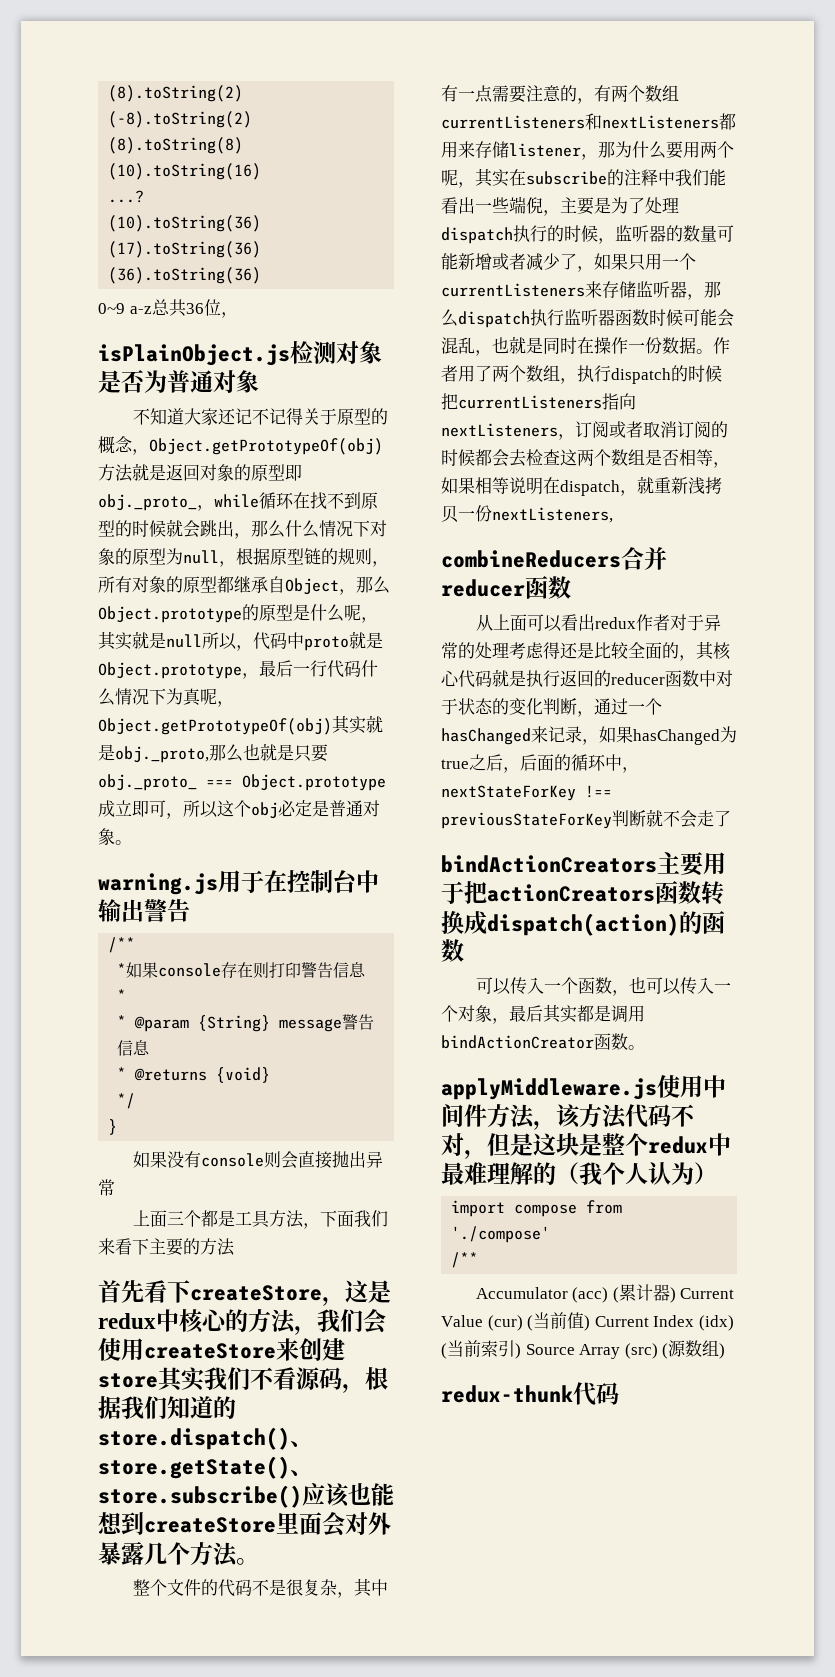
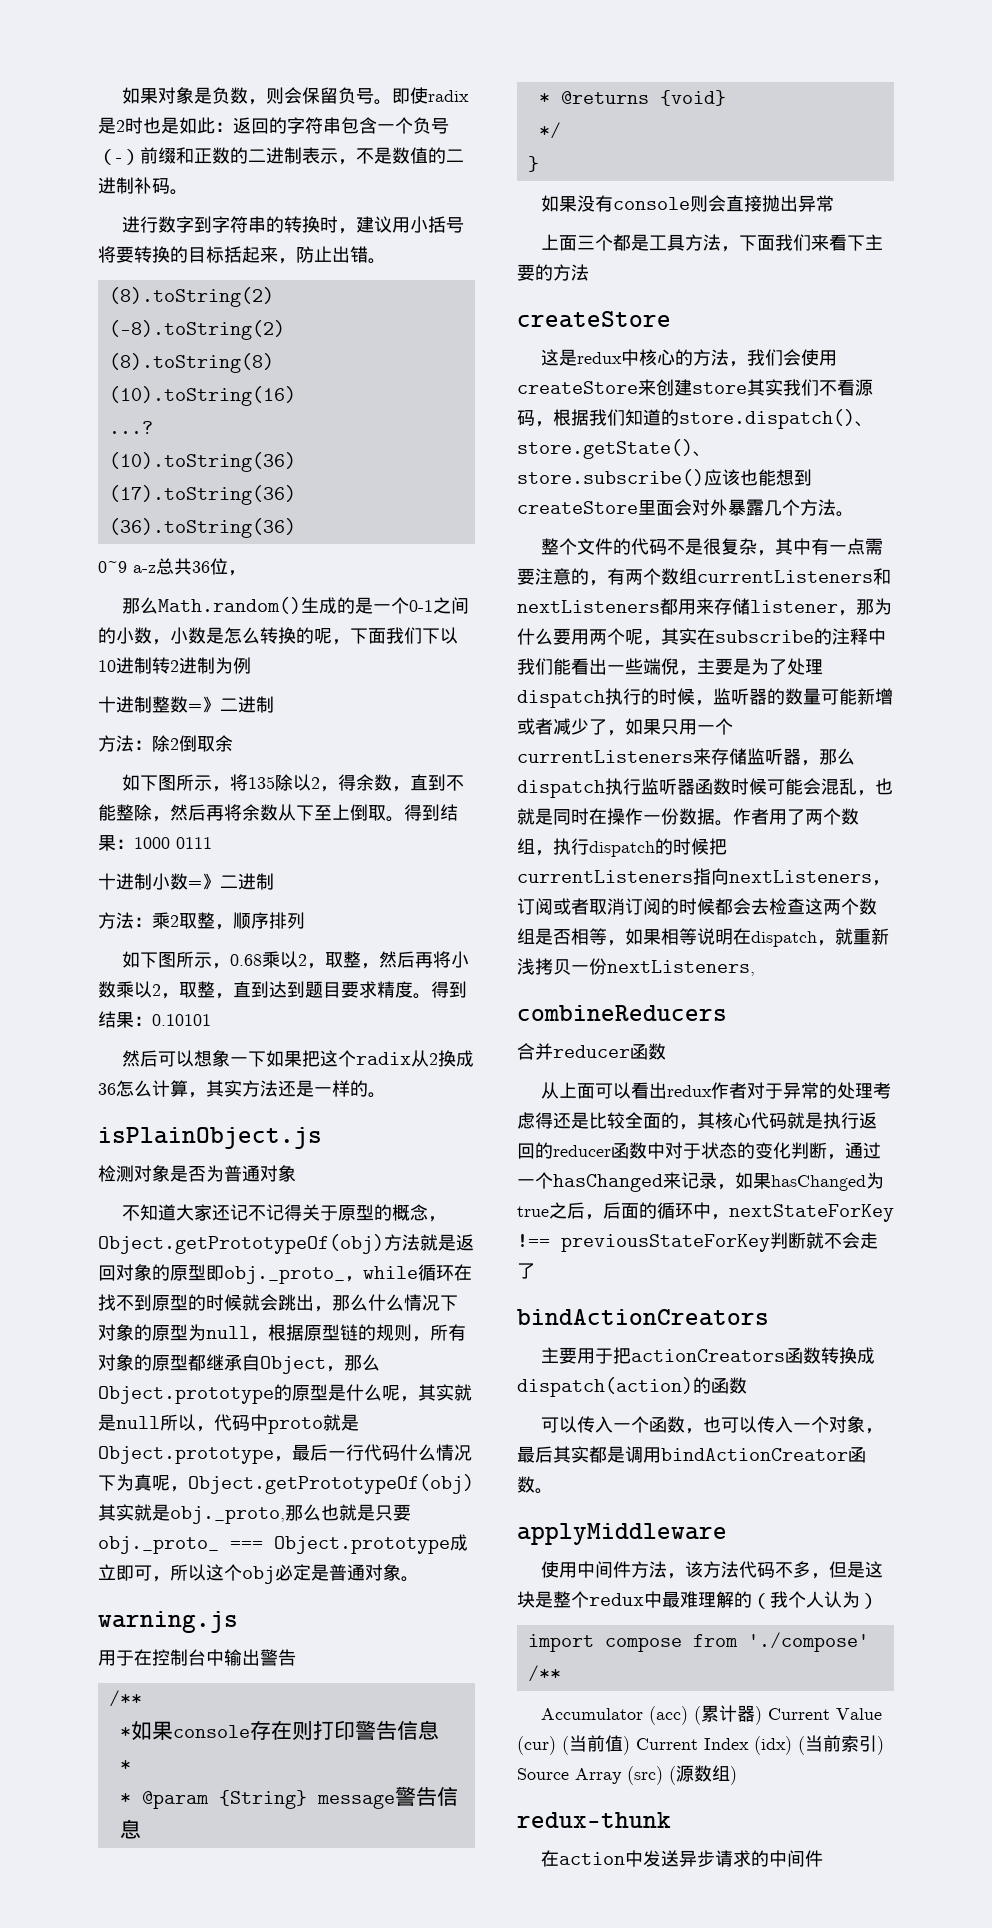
(108, 93) none -> [122,87,470,105] [98,117,449,134] [98,147,464,165] [98,177,188,195] [122,216,465,234] [98,246,386,264] 如果对象是负数，则会保留负号。即使radix是2时也是如此：返回的字符串包含一个负号（-）前缀和正数的二进制表示，不是数值的二进制补码。 // 进行数字到字符串的转换时，建议用小括号将要转换的目标括起来，防止出错。 //
(238, 315) none -> [122,597,470,614] [98,627,458,645] [98,657,251,674] [98,696,274,713] [98,735,233,752] [122,774,465,792] [98,804,458,822] [98,835,212,851] [98,873,274,890] [98,912,305,930] [122,951,470,969] [98,981,467,999] [98,1011,211,1028] [122,1050,475,1067] [98,1080,386,1098] // 那么Math.random()生成的是一个0-1之间的小数，小数是怎么转换的呢，下面我们下以10进制转2进制为例 // 十进制整数=》二进制 // 方法：除2倒取余 // 如下图所示，将135除以2，得余数，直到不能整除，然后再将余数从下至上倒取。得到结果：1000 0111 // 十进制小数=》二进制 // 方法：乘2取整，顺序排列 // 如下图所示，0.68乘以2，取整，然后再将小数乘以2，取整，直到达到题目要求精度。得到结果：0.10101 // 然后可以想象一下如果把这个radix从2换成36怎么计算，其实方法还是一样的。
(290, 355) none -> (322, 1138) //
(218, 884) none -> (238, 1622) //
[98,1280,345,1306] 首先看下createStore， -> [517,311,671,328] createStore //
(621, 559) none -> (727, 1013) //
(657, 864) none -> (769, 1317) //
[441,1078,657,1100] applyMiddleware.js -> [517,1523,727,1545] applyMiddleware //
[441,1133,464,1156] 对 -> [793,1561,812,1578] 多
[573,1382,619,1406] 代码 -> [541,1850,824,1867] // 在action中发送异步请求的中间件

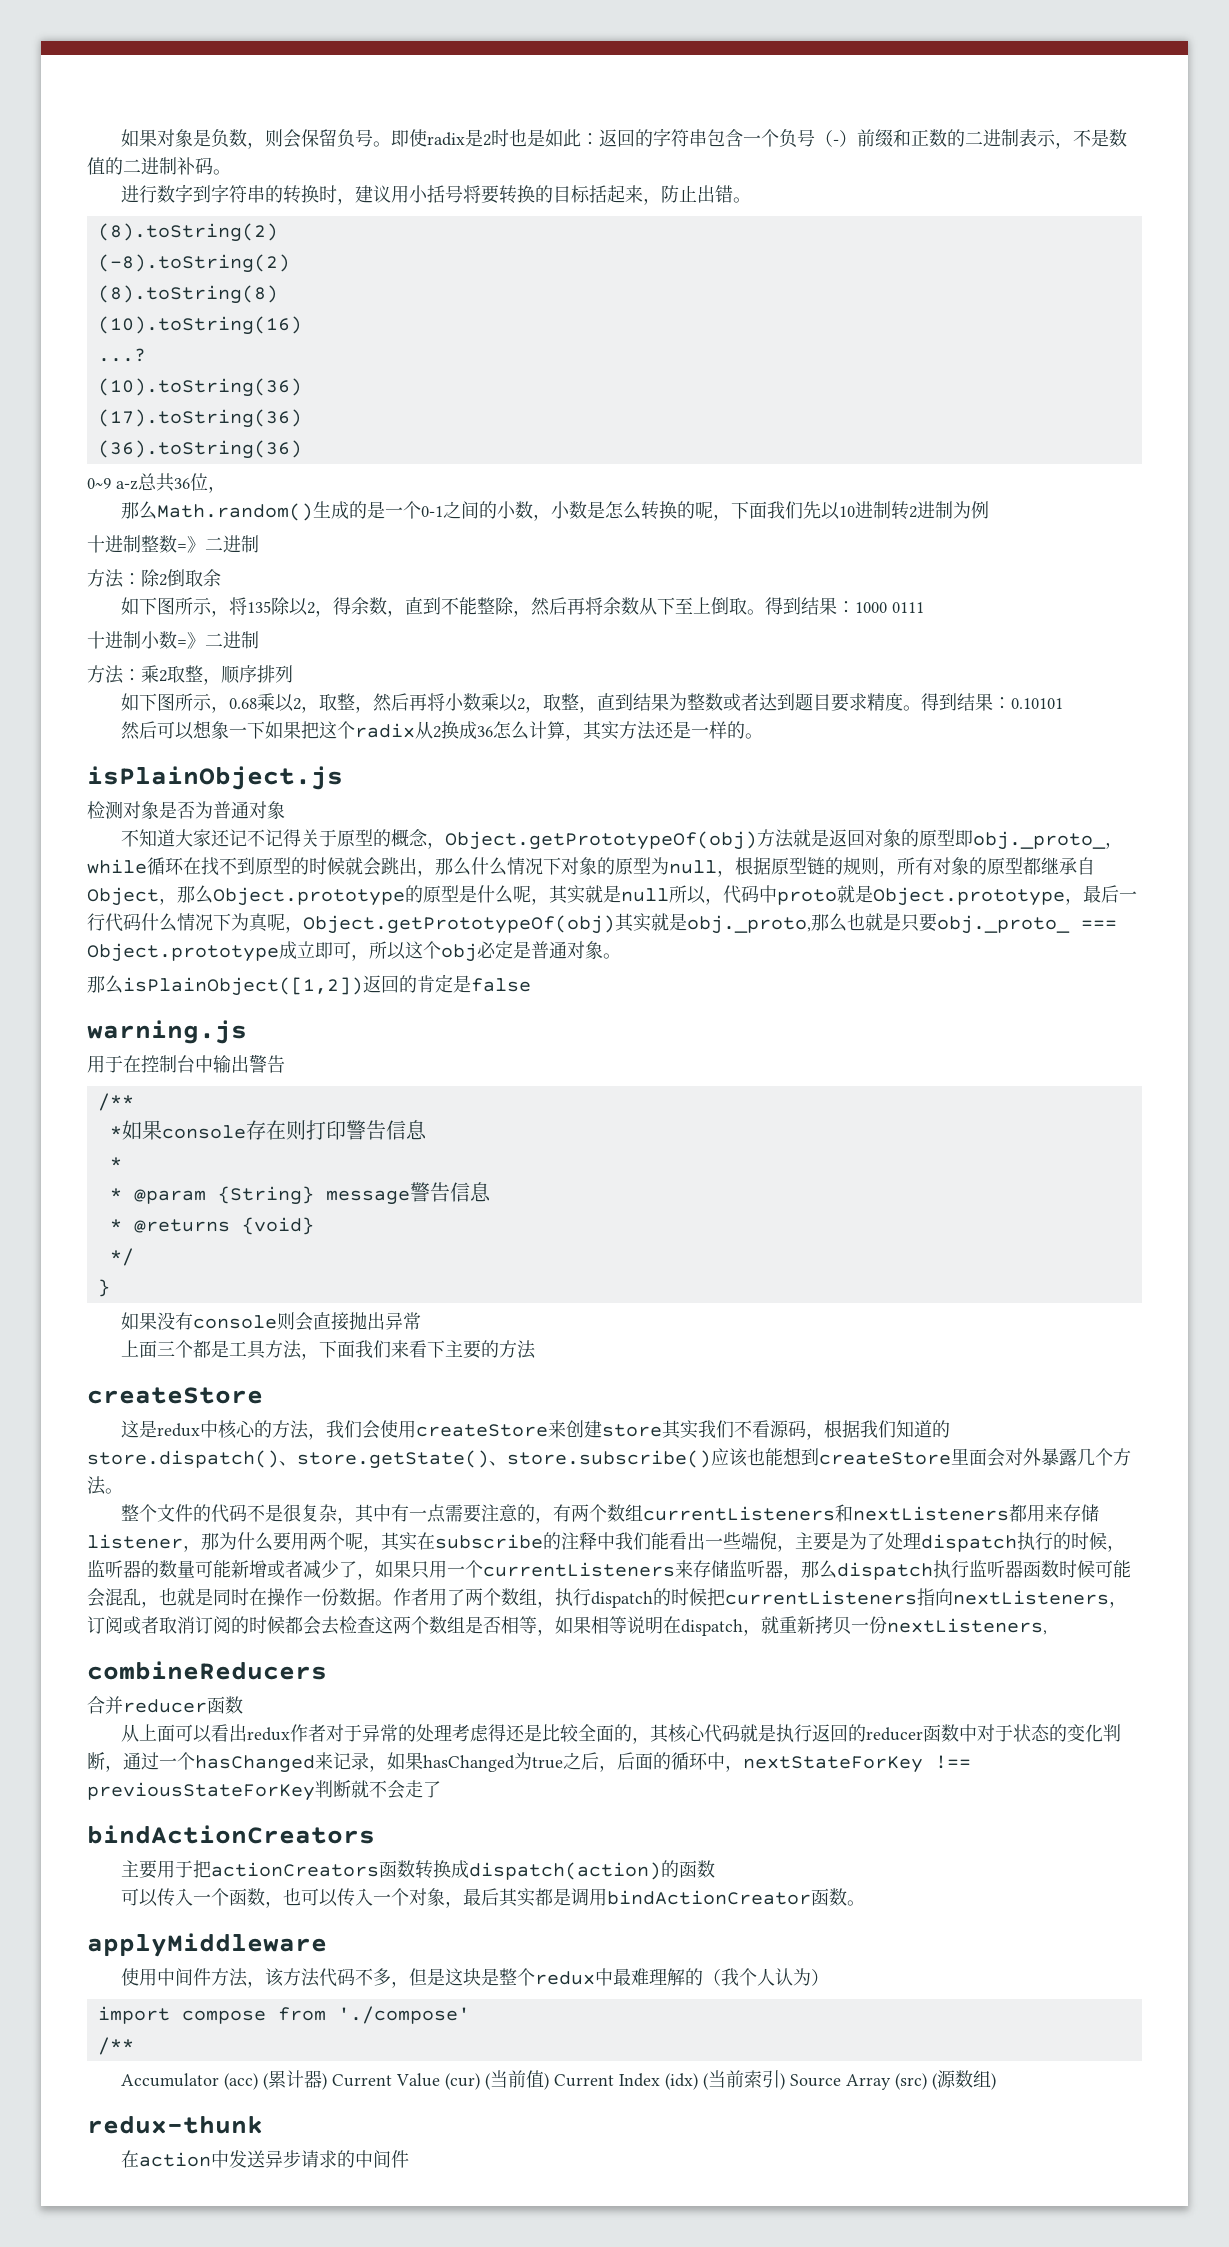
[422,628,440,644] 下 -> [803,501,822,519] 先
(269, 989) none -> [633,693,760,711] 结果为整数或者
(419, 1579) none -> [87,974,531,996] // 那么isPlainObject([1,2])返回的肯定是false
[517,958,535,975] 浅 -> (815, 1625) none

